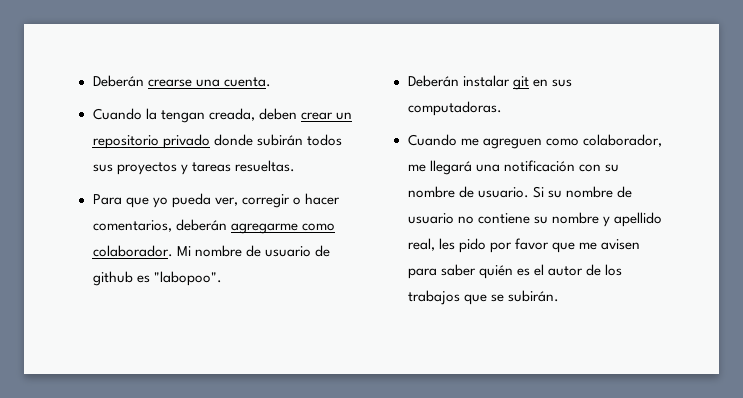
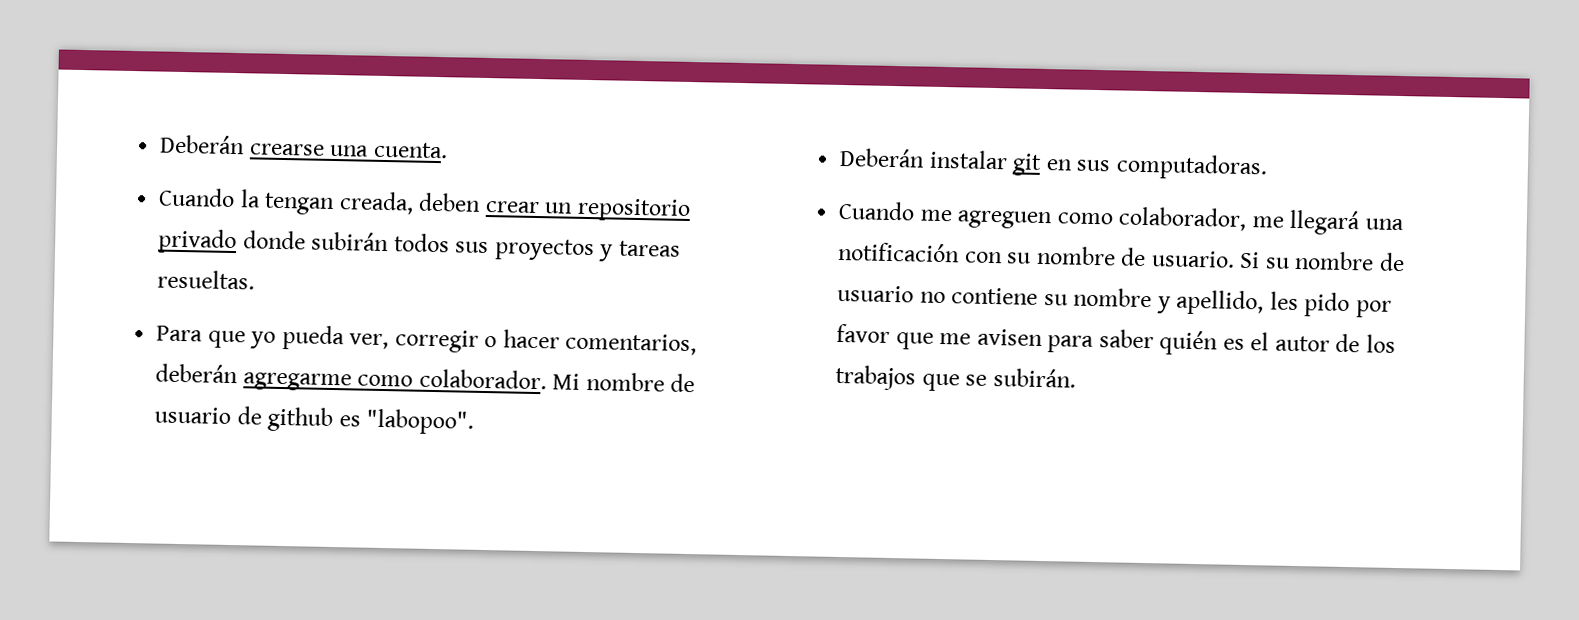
[613,212,662,227] [407,238,435,251] apellido real, -> [1176,289,1265,316] apellido,

